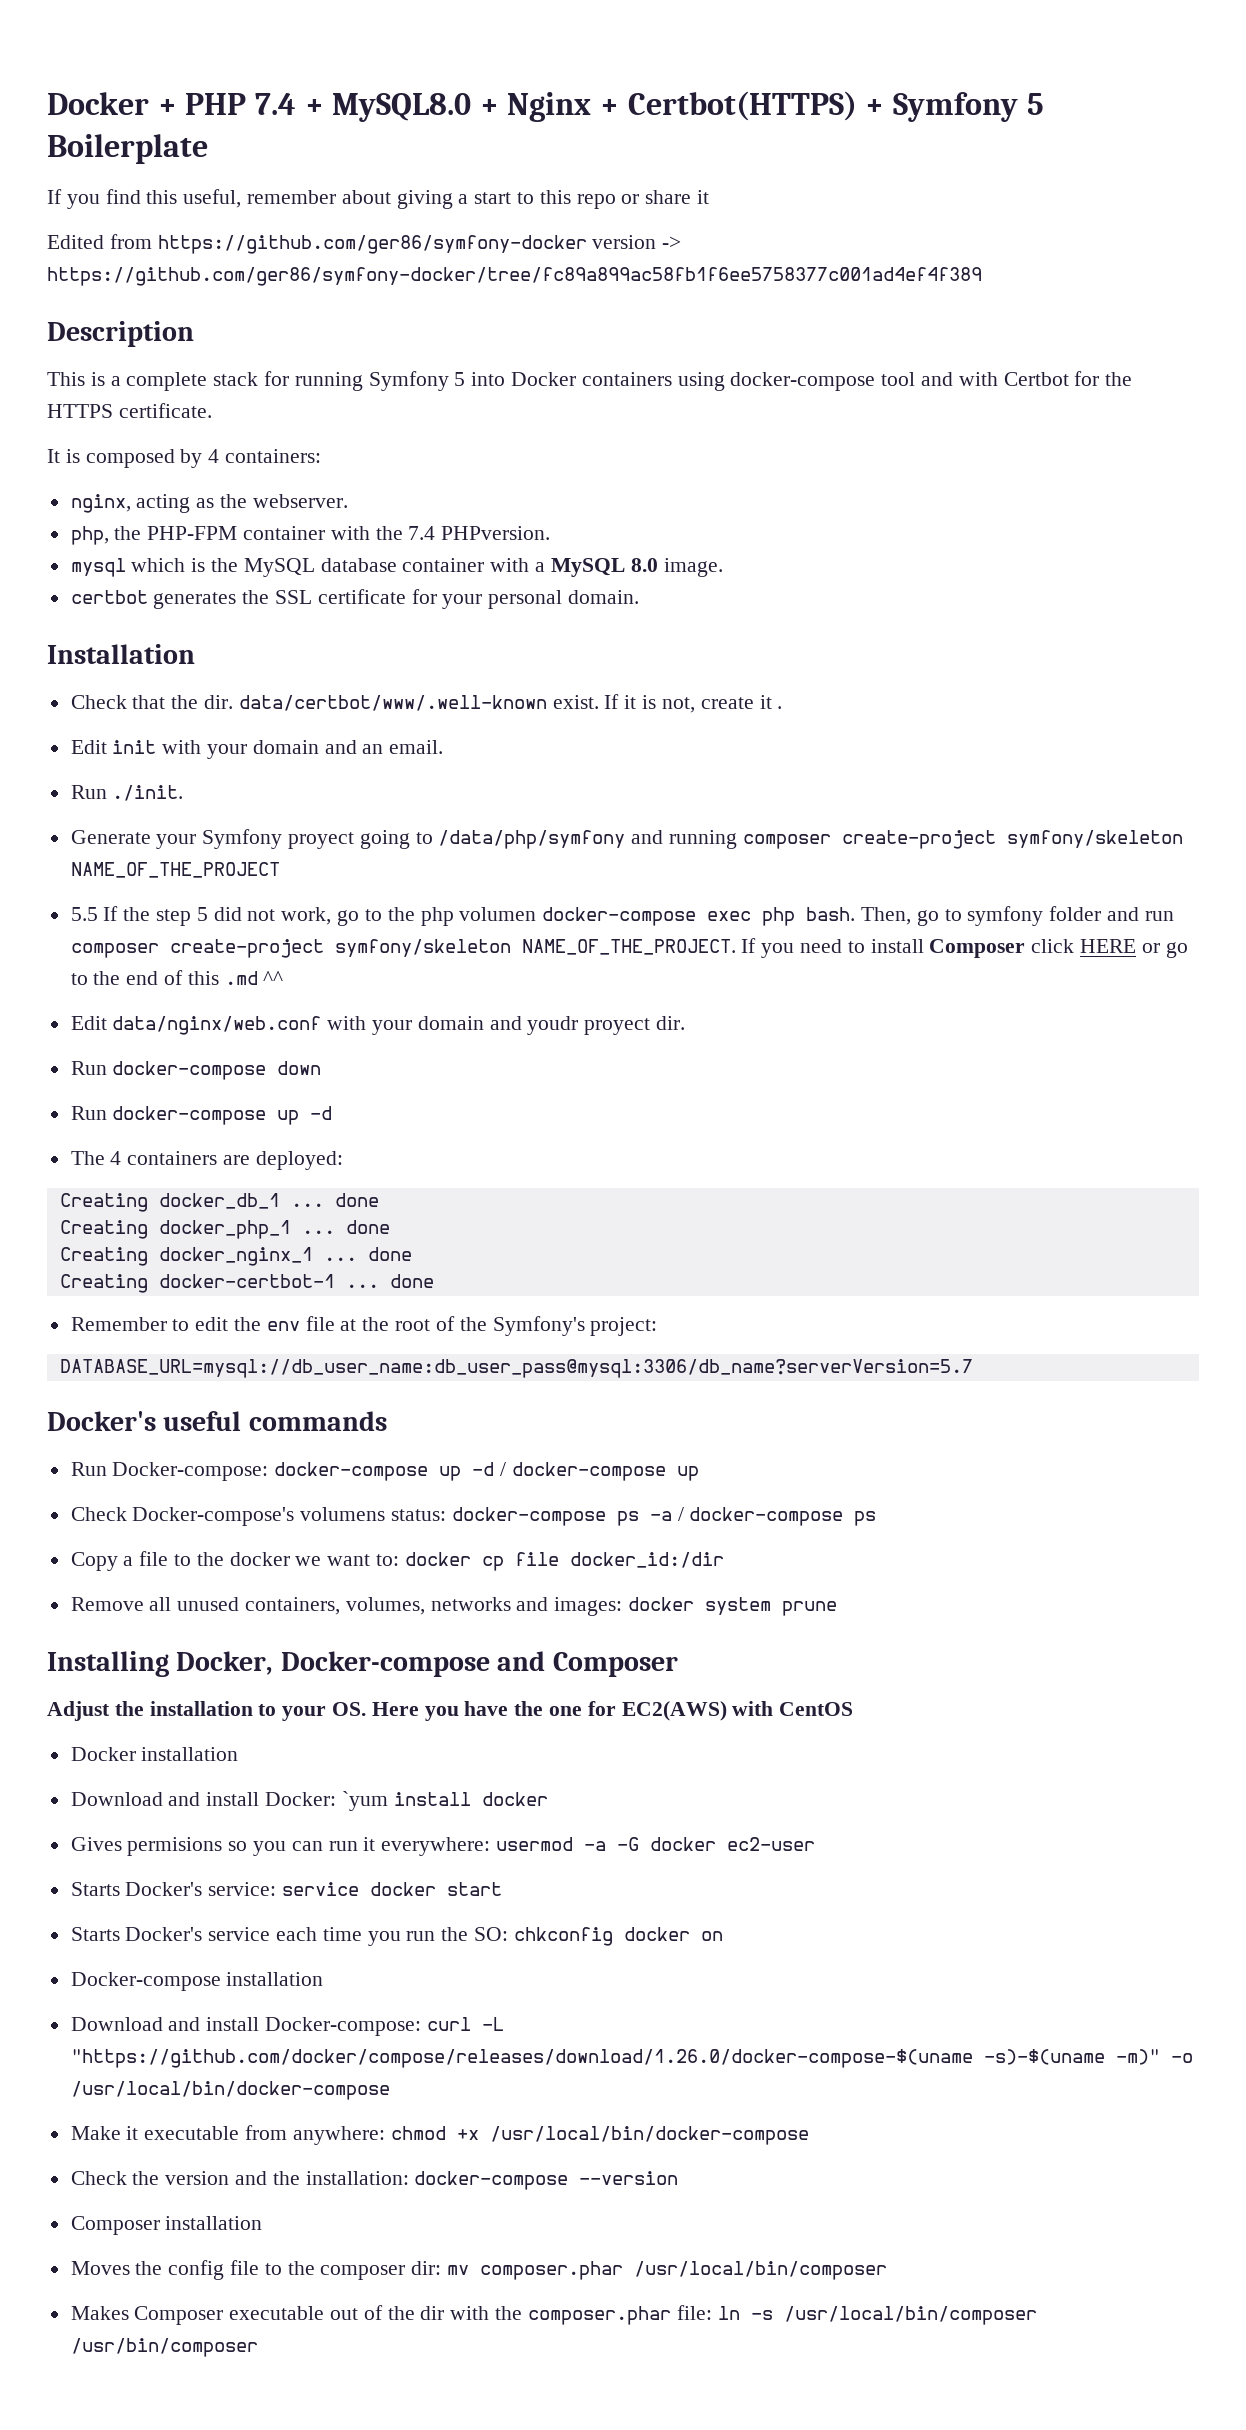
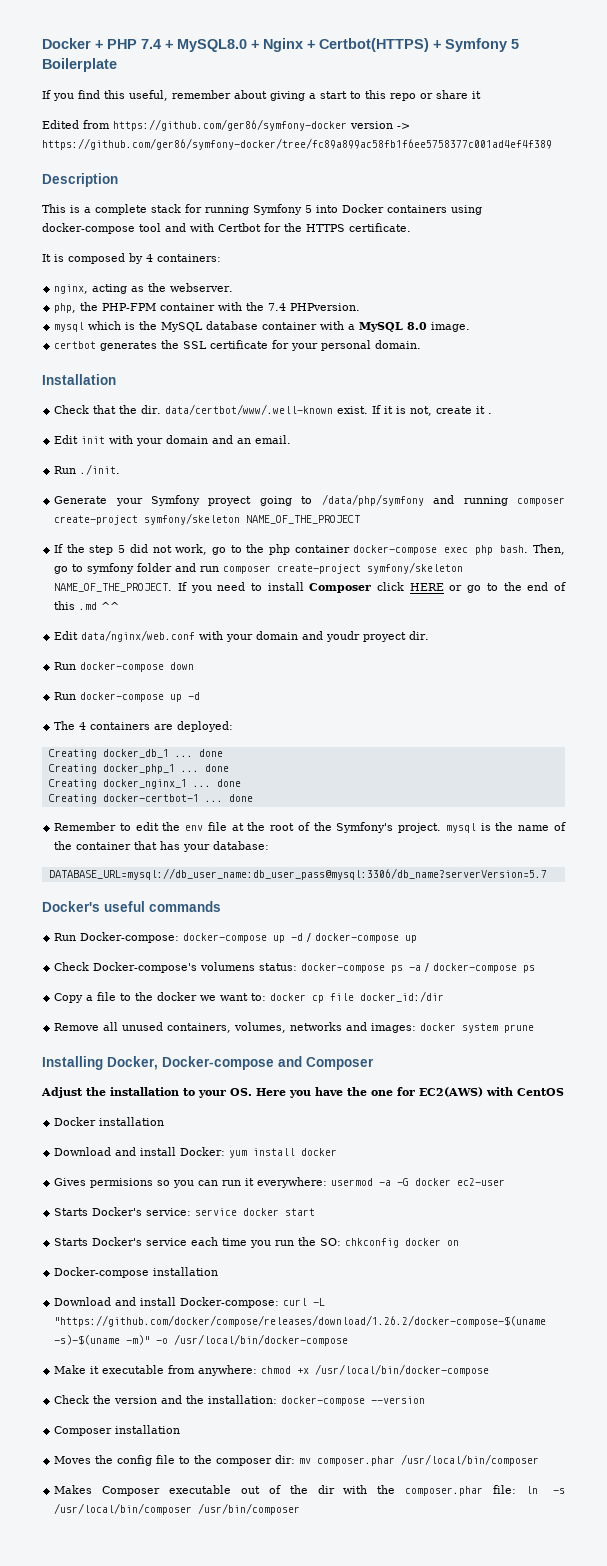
[70,907,98,921] 5.5 -> (361, 519) none
[459,907,537,921] volumen -> [294,545,350,553] container
[590,1317,658,1336] project: -> [398,822,566,833] [54,841,270,852] project. mysql is the name of the container that has your database:
[341,1791,388,1811] `yum -> [229,1150,248,1158] yum
[70,2049,973,2068] "https://github.com/docker/compose/releases/download/1.26.0/docker-compose-$(uname -> [54,1315,547,1327] "https://github.com/docker/compose/releases/download/1.26.2/docker-compose-$(uname

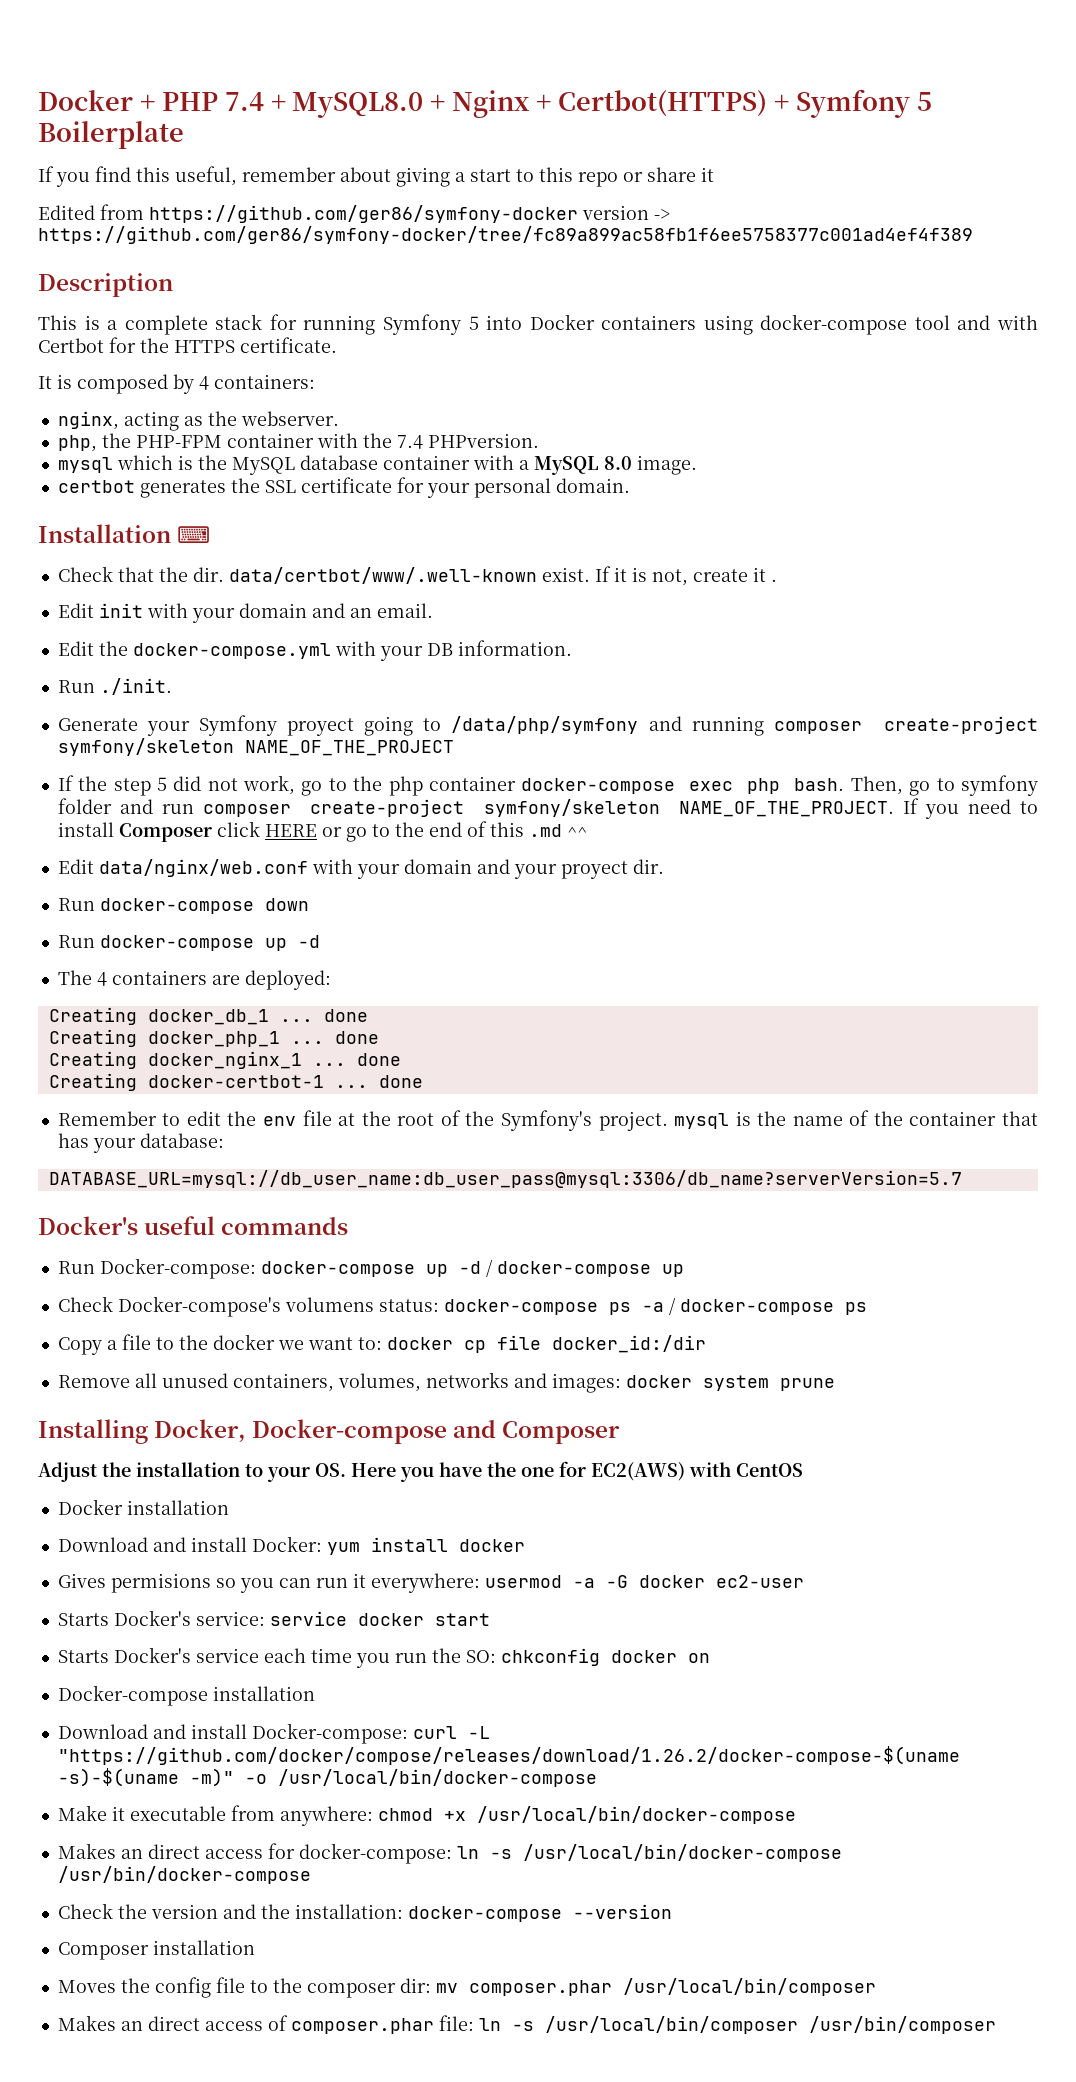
(116, 379) none -> [177,526,211,543] ⌨
(292, 439) none -> [57,640,572,661] // Edit the docker-compose.yml with your DB information.
[326,631,361,642] youdr -> [513,864,557,879] your
(490, 1370) none -> [57,1843,842,1864] [57,1866,311,1884] // Makes an direct access for docker-compose: ln -s /usr/local/bin/docker-compose /usr/bin/docker-compose
[102,1485,396,1496] Composer executable out of the dir with the -> [120,2015,288,2031] an direct access of

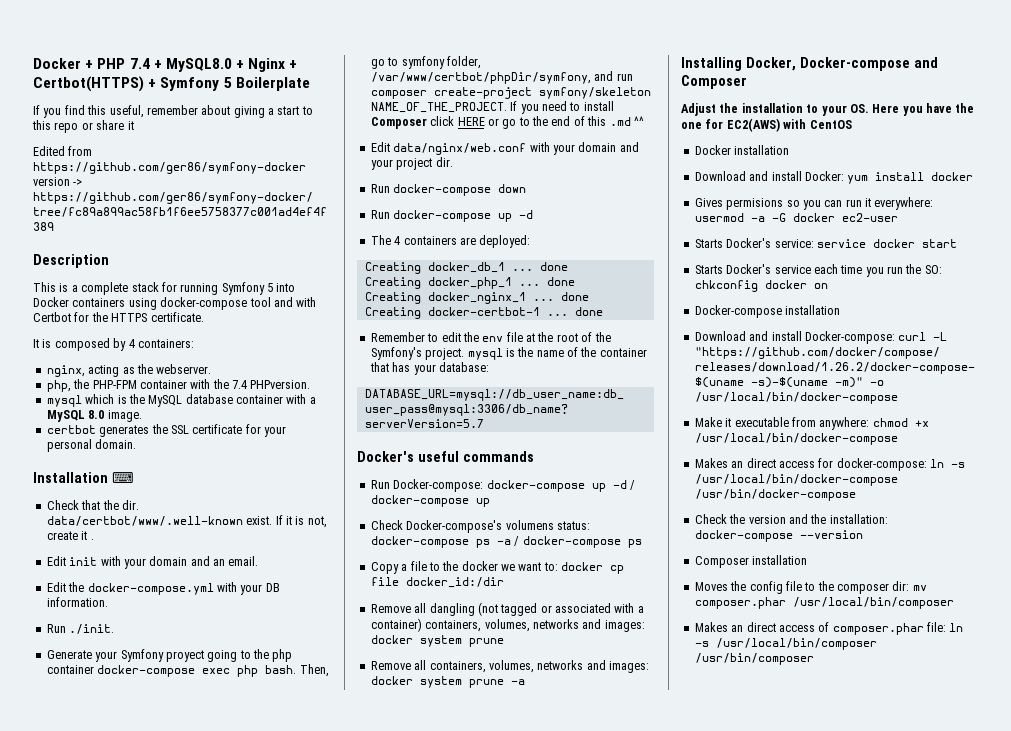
[451,716,1038,736] [57,738,454,756] [57,775,347,796] /data/php/symfony and running composer create-project symfony/skeleton NAME_OF_THE_PROJECT // If the step 5 did not work, go to -> (251, 654) none
[57,798,112,814] folder -> [446,56,481,69] [370,72,591,84] folder, /var/www/certbot/phpDir/symfony,
[560,861,628,879] proyect -> [396,158,433,170] project
[161,1372,835,1393] unused containers, volumes, networks and images: docker system prune -> [429,602,644,616] [370,618,645,632] [370,635,504,647] [370,660,649,673] [370,676,525,688] dangling (not tagged or associated with a container) containers, volumes, networks and images: docker system prune // Remove all containers, volumes, networks and images: docker system prune -a

